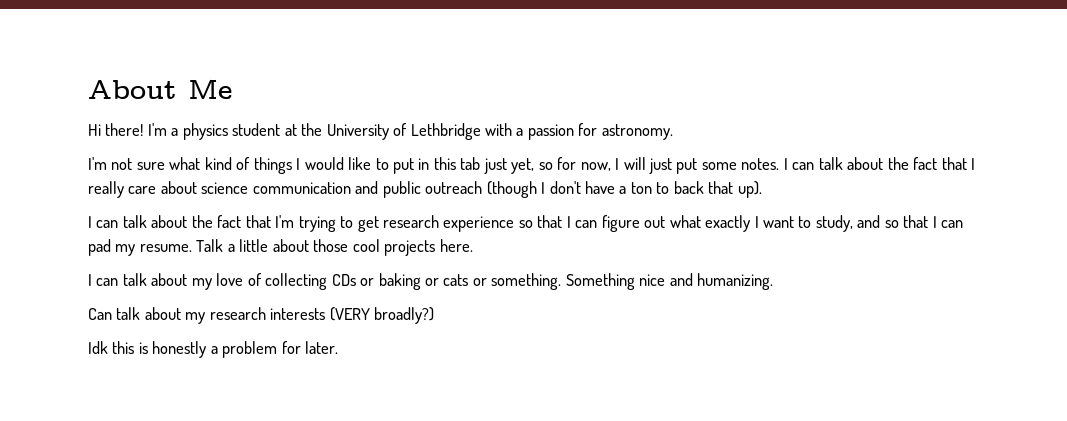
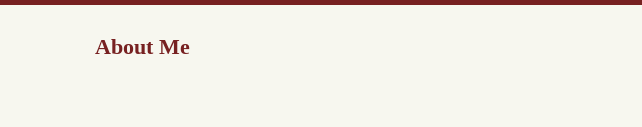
[88,123,673,140] [88,157,976,174] [88,181,762,198] [88,215,964,232] [88,239,473,256] [88,273,774,290] [88,307,435,324] [88,341,339,358] // Hi there! I'm a physics student at the University of Lethbridge with a passion for astronomy. // I'm not sure what kind of things I would like to put in this tab just yet, so for now, I will just put some notes. I can talk about the fact that I really care about science communication and public outreach (though I don't have a ton to back that up). // I can talk about the fact that I'm trying to get research experience so that I can figure out what exactly I want to study, and so that I can pad my resume. Talk a little about those cool projects here. // I can talk about my love of collecting CDs or baking or cats or something. Something nice and humanizing. // Can talk about my research interests (VERY broadly?) // Idk this is honestly a problem for later. -> (190, 47) none

